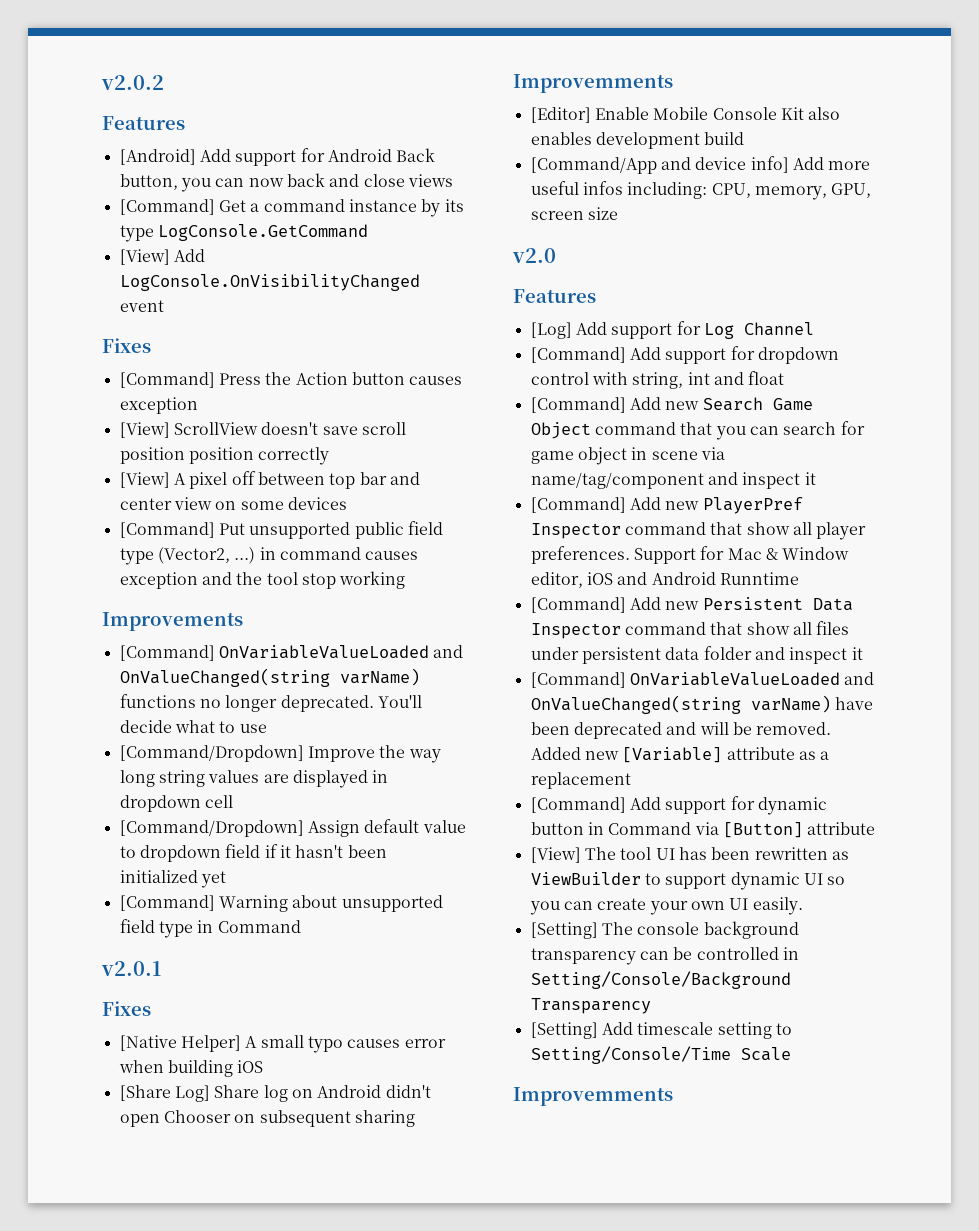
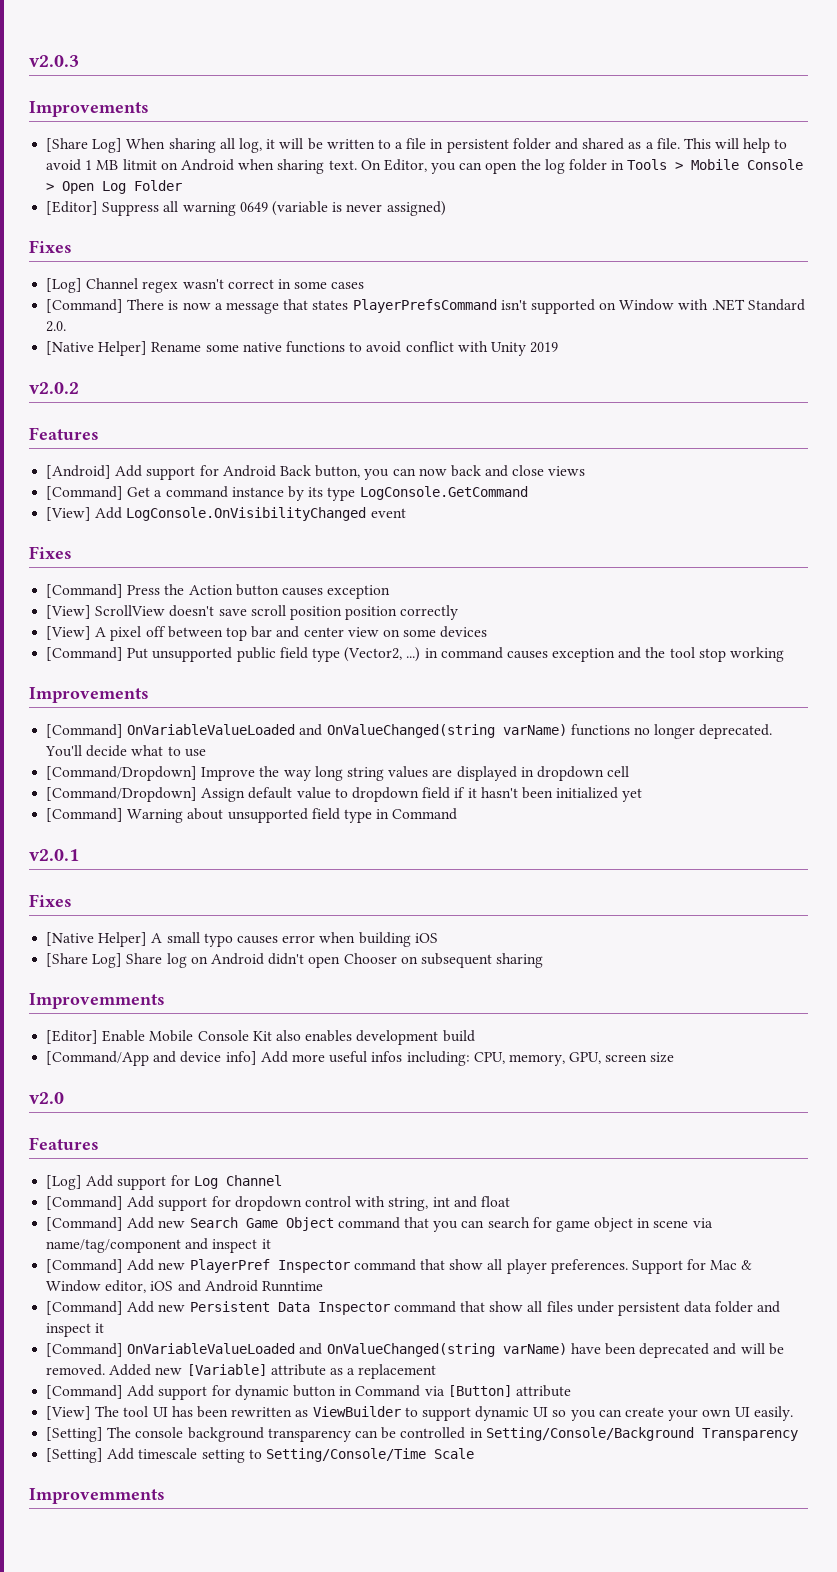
(101, 82) none -> [29,55,79,67] [29,101,149,117] [46,138,788,153] [46,159,804,174] [46,180,183,194] [46,201,446,216] [29,240,72,253] [46,278,365,293] [46,299,805,314] [46,321,67,332] [46,341,559,356] v2.0.3 // Improvements // [Share Log] When sharing all log, it will be written to a file in persistent folder and shared as a file. This will help to avoid 1 MB litmit on Android when sharing text. On Editor, you can open the log folder in Tools > Mobile Console > Open Log Folder // [Editor] Suppress all warning 0649 (variable is never assigned) // Fixes // [Log] Channel regex wasn't correct in some cases // [Command] There is now a message that states PlayerPrefsCommand isn't supported on Window with .NET Standard 2.0. // [Native Helper] Rename some native functions to avoid conflict with Unity 2019 //

